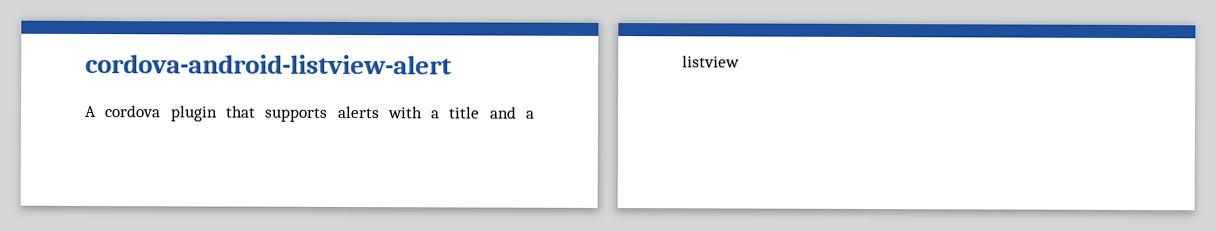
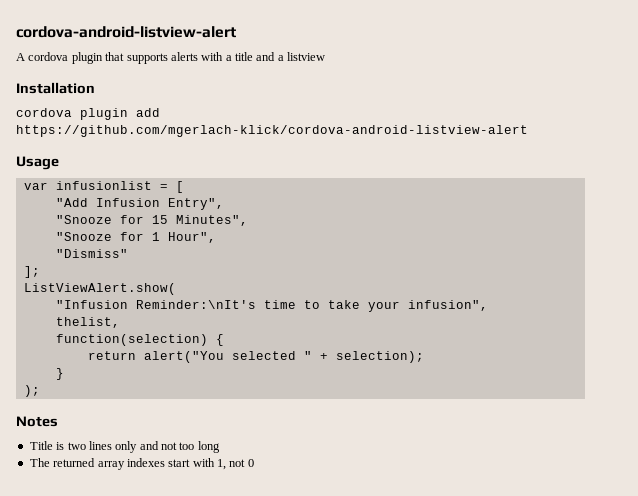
(740, 61) none -> [16,82,95,94] [16,108,160,120] [16,125,528,137] [16,156,59,170] [23,181,184,193] [55,198,224,210] [55,215,248,226] [55,232,216,243] [55,249,128,258] [23,266,40,278] [23,283,176,295] [55,300,488,312] [55,317,120,328] [55,334,224,346] [87,351,424,363] [55,368,64,380] [23,385,40,397] [16,416,58,427] [29,441,220,453] [29,458,254,470] // Installation // cordova plugin add https://github.com/mgerlach-klick/cordova-android-listview-alert // Usage // var infusionlist = [ // "Add Infusion Entry", // "Snooze for 15 Minutes", // "Snooze for 1 Hour", // "Dismiss" // ]; // ListViewAlert.show( // "Infusion Reminder:\nIt's time to take your infusion", // thelist, // function(selection) { // return alert("You selected " + selection); // } // ); // Notes // Title is two lines only and not too long // The returned array indexes start with 1, not 0

